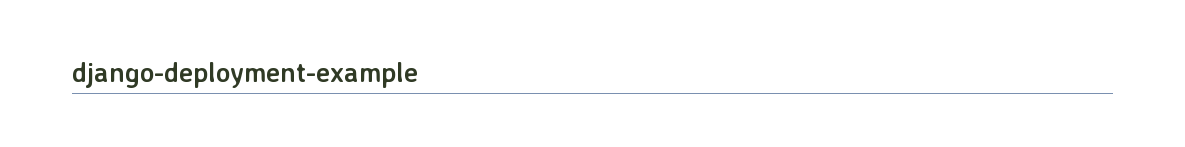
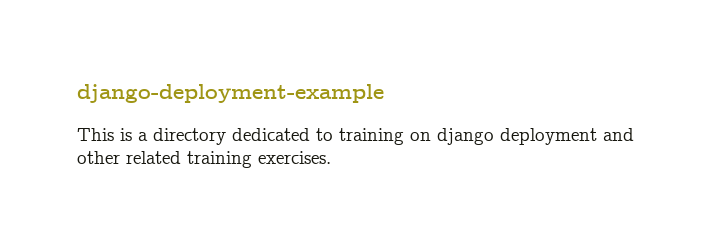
(418, 75) none -> [77,128,634,145] [77,151,331,168] // This is a directory dedicated to training on django deployment and other related training exercises.

